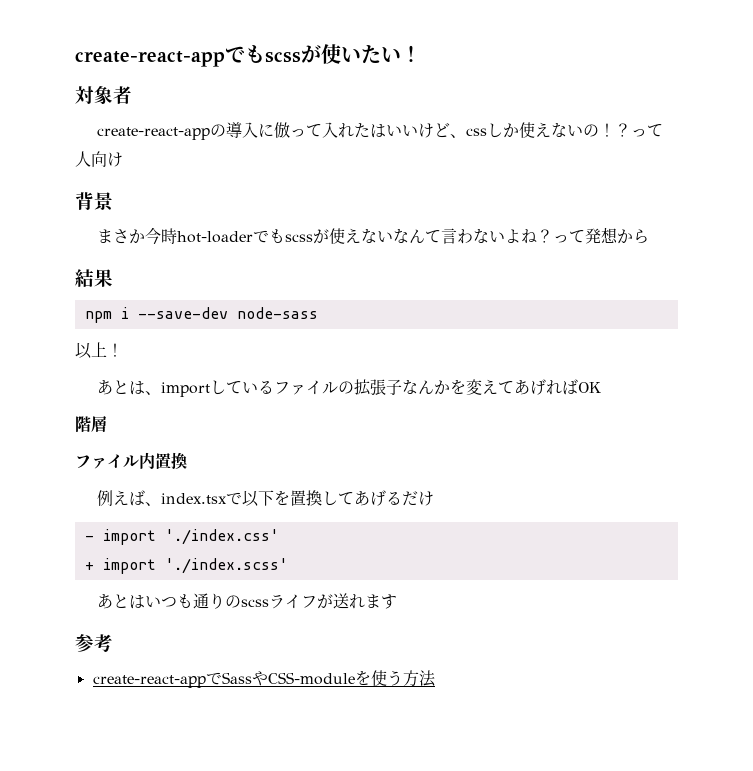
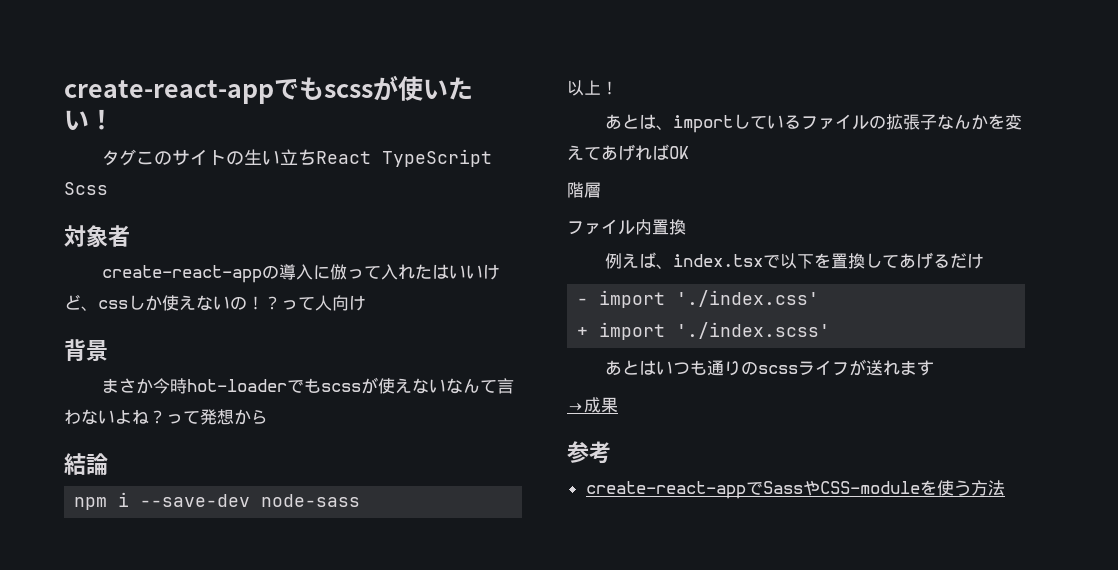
(421, 54) none -> [101,149,492,167] [64,182,108,195] // タグこのサイトの生い立ちReact TypeScript Scss
[94,269,113,287] 果 -> [86,453,108,475] 論
(397, 601) none -> [567,397,618,413] // →成果

